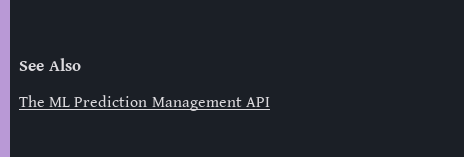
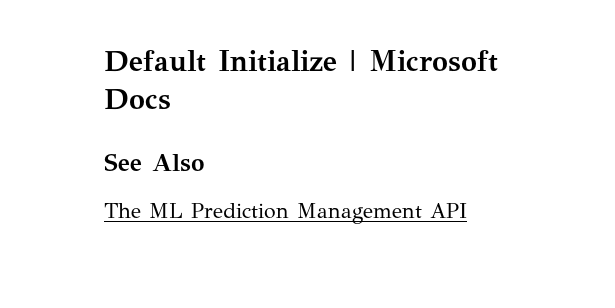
(19, 66) none -> [104,50,498,72] [104,89,171,110] Default Initialize | Microsoft Docs //

